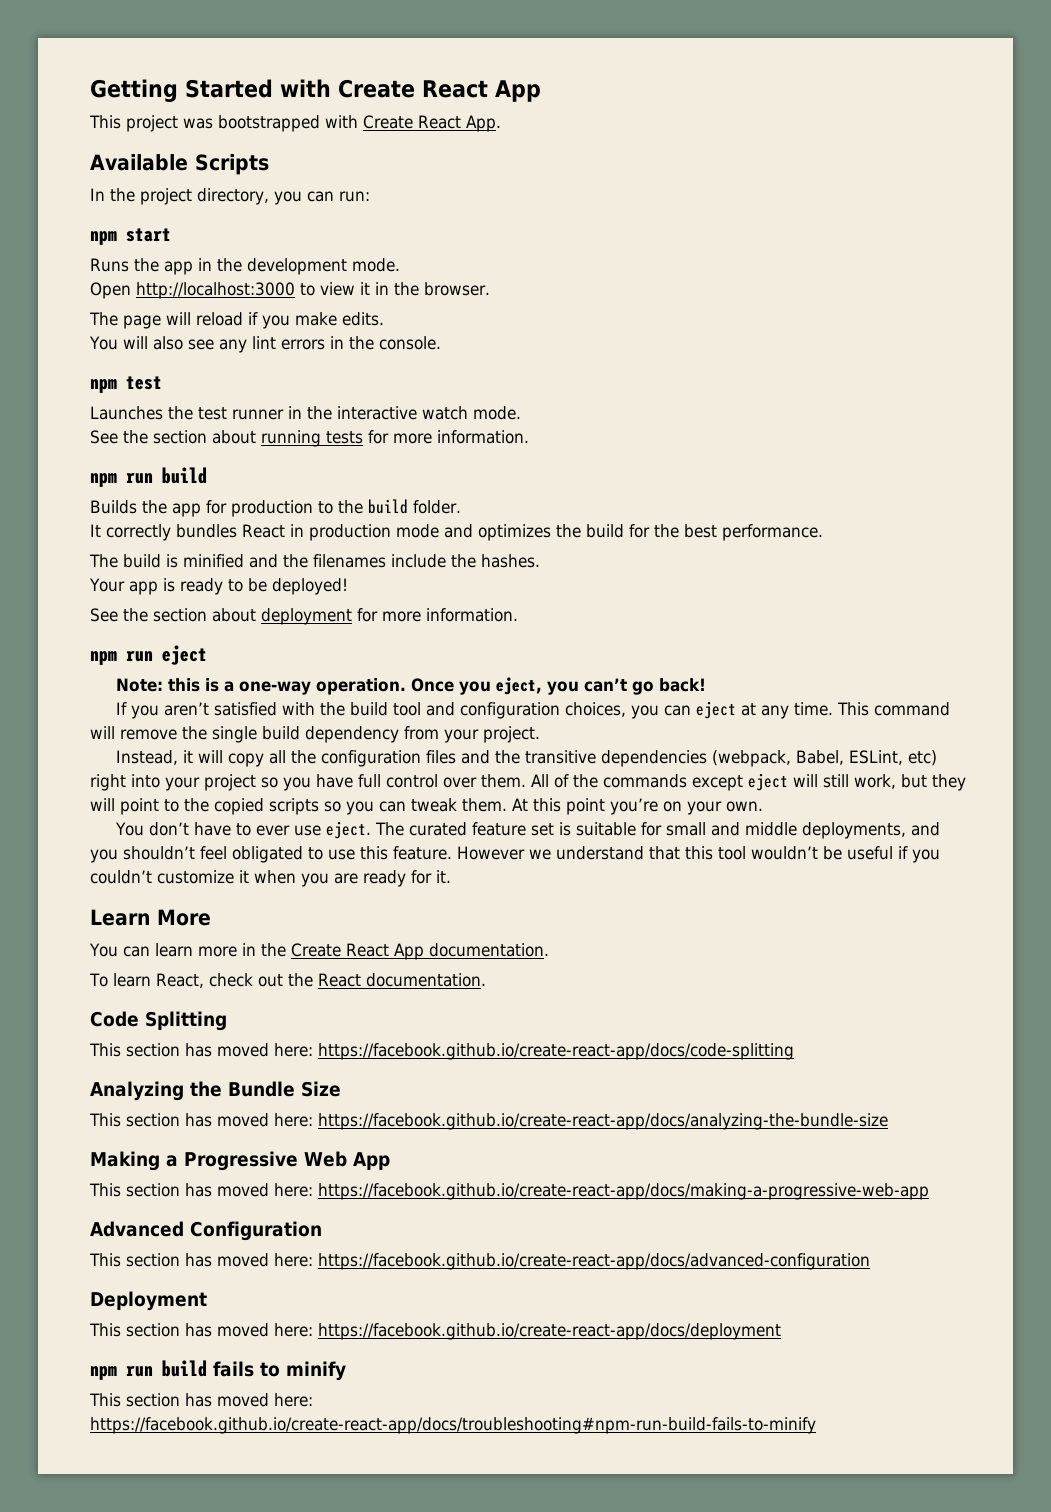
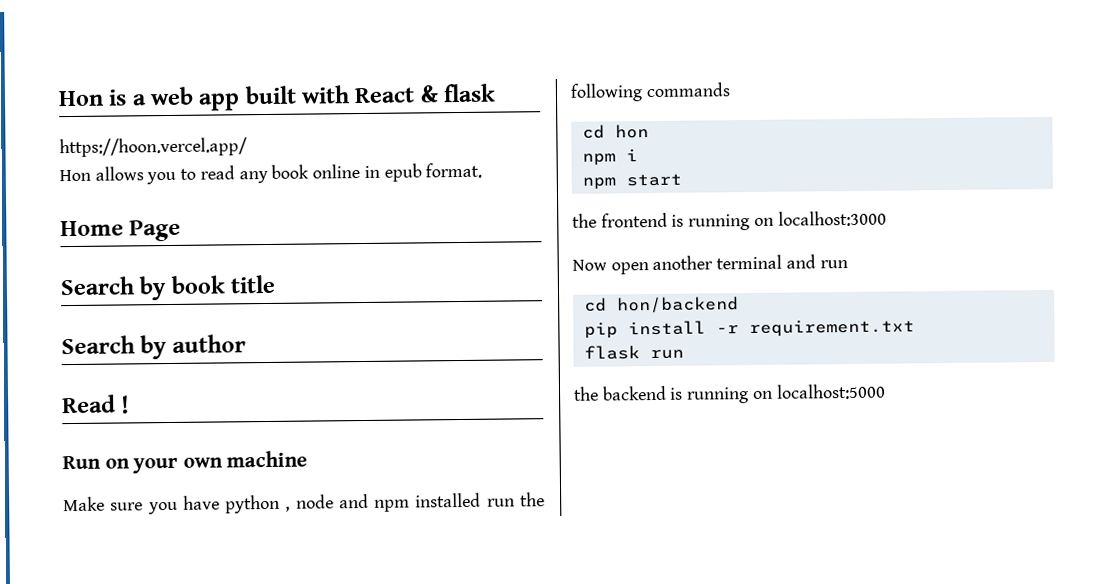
[90,79,541,102] [89,115,501,132] [90,154,269,175] [90,188,370,205] [90,228,171,245] [90,258,400,275] [90,282,490,299] [89,312,384,329] [89,336,441,353] [90,376,162,393] [90,406,521,420] [90,430,529,447] [90,467,207,487] [90,499,461,517] [90,524,823,541] [89,554,540,568] [89,578,348,595] [90,608,518,625] [90,645,207,665] [116,677,707,695] [116,701,951,719] [90,726,540,743] [116,750,938,767] [90,773,966,791] [90,798,763,815] [115,821,941,839] [90,846,940,863] [90,870,451,887] [90,909,211,926] [89,943,549,960] [89,973,486,988] [90,1011,227,1031] [89,1043,794,1060] [90,1081,341,1101] [89,1113,888,1130] [90,1151,390,1171] [89,1183,929,1200] [90,1221,322,1241] [89,1253,870,1270] [90,1291,207,1311] [89,1323,781,1340] [90,1360,346,1381] [89,1393,313,1407] [90,1417,816,1434] Getting Started with Create React App // This project was bootstrapped with Create React App. // Available Scripts // In the project directory, you can run: // npm start // Runs the app in the development mode. // Open http://localhost:3000 to view it in the browser. // The page will reload if you make edits. // You will also see any lint errors in the console. // npm test // Launches the test runner in the interactive watch mode. // See the section about running tests for more information. // npm run build // Builds the app for production to the build folder. // It correctly bundles React in production mode and optimizes the build for the best performance. // The build is minified and the filenames include the hashes. // Your app is ready to be deployed! // See the section about deployment for more information. // npm run eject // Note: this is a one-way operation. Once you eject, you can’t go back! // If you aren’t satisfied with the build tool and configuration choices, you can eject at any time. This command will remove the single build dependency from your project. // Instead, it will copy all the configuration files and the transitive dependencies (webpack, Babel, ESLint, etc) right into your project so you have full control over them. All of the commands except eject will still work, but they will point to the copied scripts so you can tweak them. At this point you’re on your own. // You don’t have to ever use eject. The curated feature set is suitable for small and middle deployments, and you shouldn’t feel obligated to use this feature. However we understand that this tool wouldn’t be useful if you couldn’t customize it when you are ready for it. // Learn More // You can learn more in the Create React App documentation. // To learn React, check out the React documentation. // Code Splitting // This section has moved here: https://facebook.github.io/create-react-app/docs/code-splitting // Analyzing the Bundle Size // This section has moved here: https://facebook.github.io/create-react-app/docs/analyzing-the-bundle-size // Making a Progressive Web App // This section has moved here: https://facebook.github.io/create-react-app/docs/making-a-progressive-web-app // Advanced Configuration // This section has moved here: https://facebook.github.io/create-react-app/docs/advanced-configuration // Deployment // This section has moved here: https://facebook.github.io/create-react-app/docs/deployment // npm run build fails to minify // This section has moved here: https://facebook.github.io/create-react-app/docs/troubleshooting#npm-run-build-fails-to-minify -> [58,83,497,111] [59,137,248,158] [59,162,483,185] [60,219,182,242] [60,274,276,301] [61,334,246,360] [62,394,131,414] [62,450,308,474] [63,492,545,515] [570,82,730,102] [581,124,649,139] [581,149,638,166] [581,173,682,190] [572,210,887,231] [572,254,848,275] [583,296,739,314] [583,319,915,339] [583,345,684,360] [573,383,886,404] Hon is a web app built with React & flask // https://hoon.vercel.app/ // Hon allows you to read any book online in epub format. // Home Page // Search by book title // Search by author // Read ! // Run on your own machine // Make sure you have python , node and npm installed run the following commands // cd hon // npm i // npm start // the frontend is running on localhost:3000 // Now open another terminal and run // cd hon/backend // pip install -r requirement.txt // flask run // the backend is running on localhost:5000

